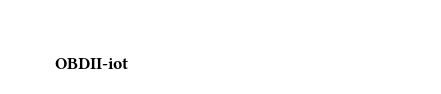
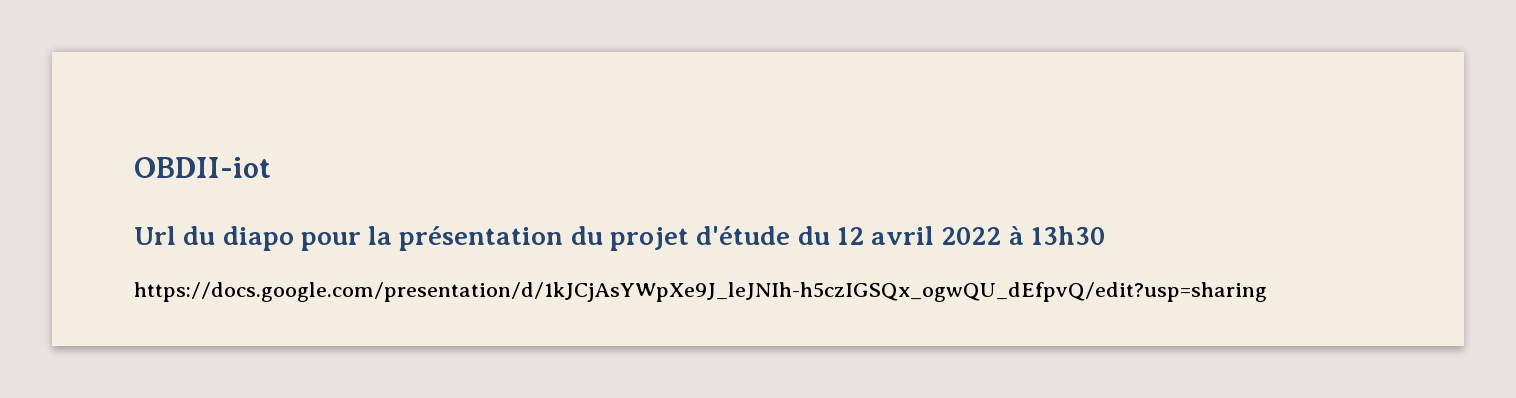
(128, 63) none -> [134,226,1106,251] [134,282,1267,302] // Url du diapo pour la présentation du projet d'étude du 12 avril 2022 à 13h30 // https://docs.google.com/presentation/d/1kJCjAsYWpXe9J_leJNIh-h5czIGSQx_ogwQU_dEfpvQ/edit?usp=sharing

